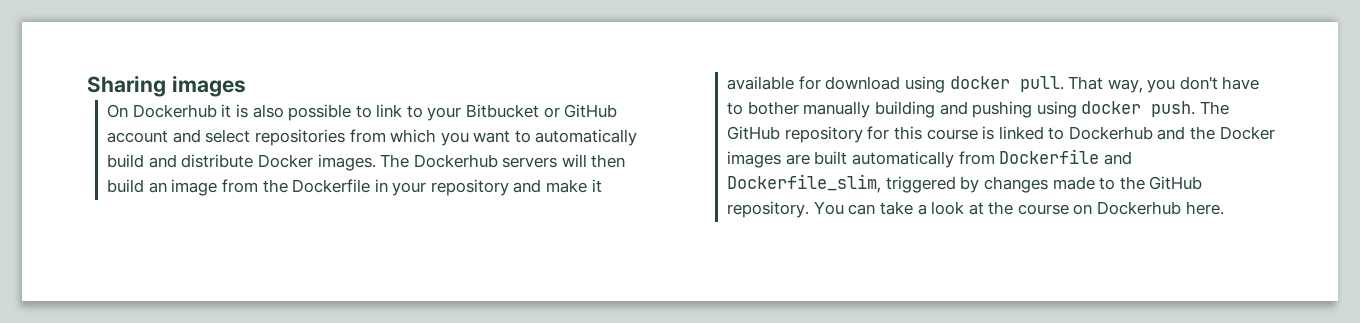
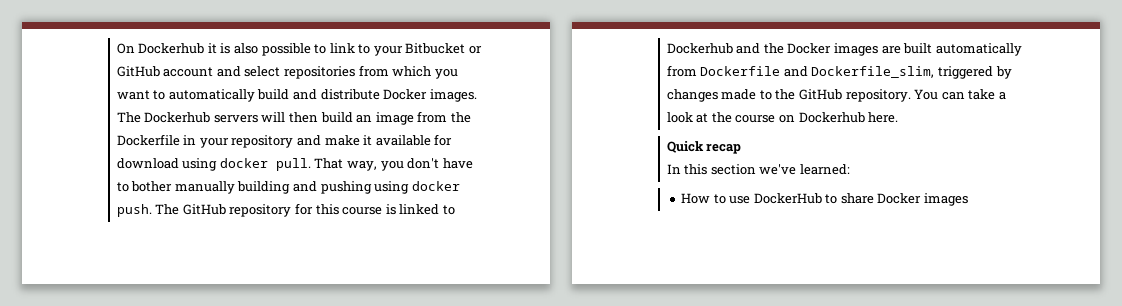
[87,75,246,97] Sharing images // -> (116, 48) none
(1224, 208) none -> [666,141,742,154] [666,164,850,175] [681,193,968,206] // Quick recap // In this section we've learned: // How to use DockerHub to share Docker images

